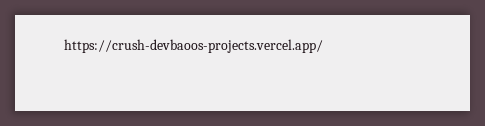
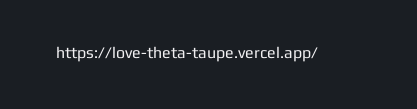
[64,39,323,53] https://crush-devbaoos-projects.vercel.app/ -> [56,46,318,62] https://love-theta-taupe.vercel.app/

